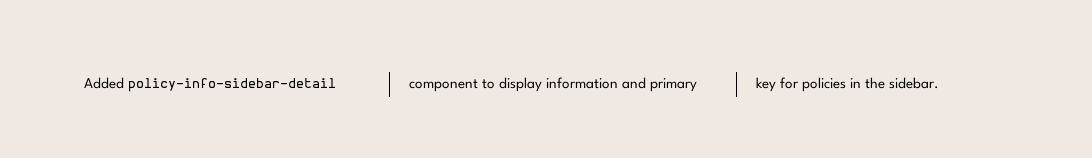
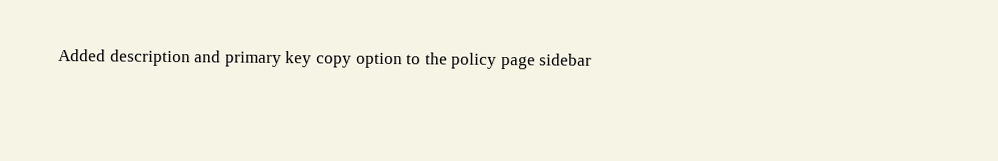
[128,77,940,92] policy-info-sidebar-detail component to display information and primary key for policies in the sidebar. -> [109,49,593,70] description and primary key copy option to the policy page sidebar

